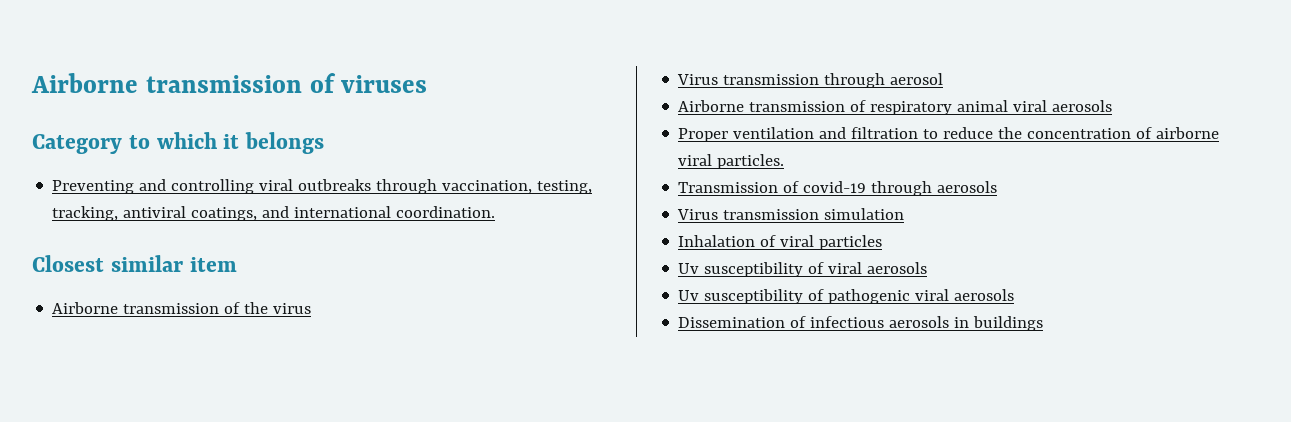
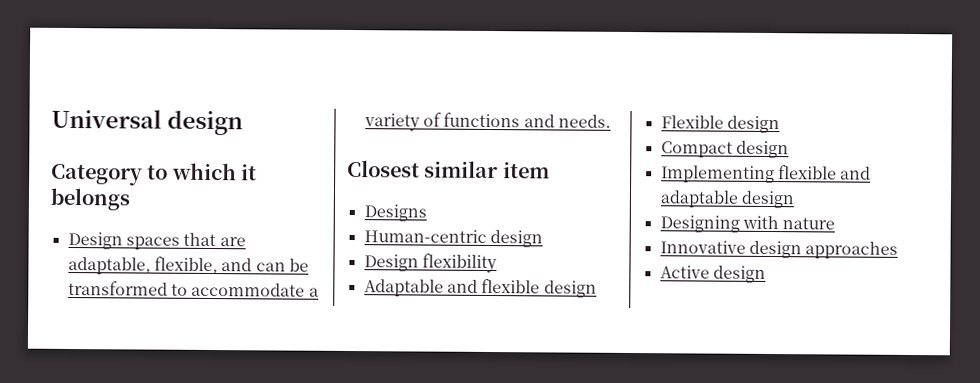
[31,73,428,93] Airborne transmission of viruses -> [51,108,244,136] Universal design
[52,179,593,194] [52,206,496,221] [32,255,237,272] [52,302,312,314] [677,73,944,88] [678,100,1113,115] [678,127,1220,142] [678,154,785,169] [678,181,998,196] [677,208,905,220] [678,235,883,250] [678,262,928,277] [678,289,1015,304] [678,316,1044,331] Preventing and controlling viral outbreaks through vaccination, testing, tracking, antiviral coatings, and international coordination. // Closest similar item // Airborne transmission of the virus // Virus transmission through aerosol // Airborne transmission of respiratory animal viral aerosols // Proper ventilation and filtration to reduce the concentration of airborne viral particles. // Transmission of covid-19 through aerosols // Virus transmission simulation // Inhalation of viral particles // Uv susceptibility of viral aerosols // Uv susceptibility of pathogenic viral aerosols // Dissemination of infectious aerosols in buildings -> [67,231,246,250] [67,256,309,275] [67,280,319,297] [363,112,611,132] [347,159,550,179] [363,204,427,222] [363,229,543,248] [363,253,497,274] [363,278,597,298] [660,115,780,134] [660,140,789,159] [660,165,872,184] [659,190,795,209] [659,215,836,233] [659,240,899,259] [659,265,766,283] Design spaces that are adaptable, flexible, and can be transformed to accommodate a variety of functions and needs. // Closest similar item // Designs // Human-centric design // Design flexibility // Adaptable and flexible design // Flexible design // Compact design // Implementing flexible and adaptable design // Designing with nature // Innovative design approaches // Active design

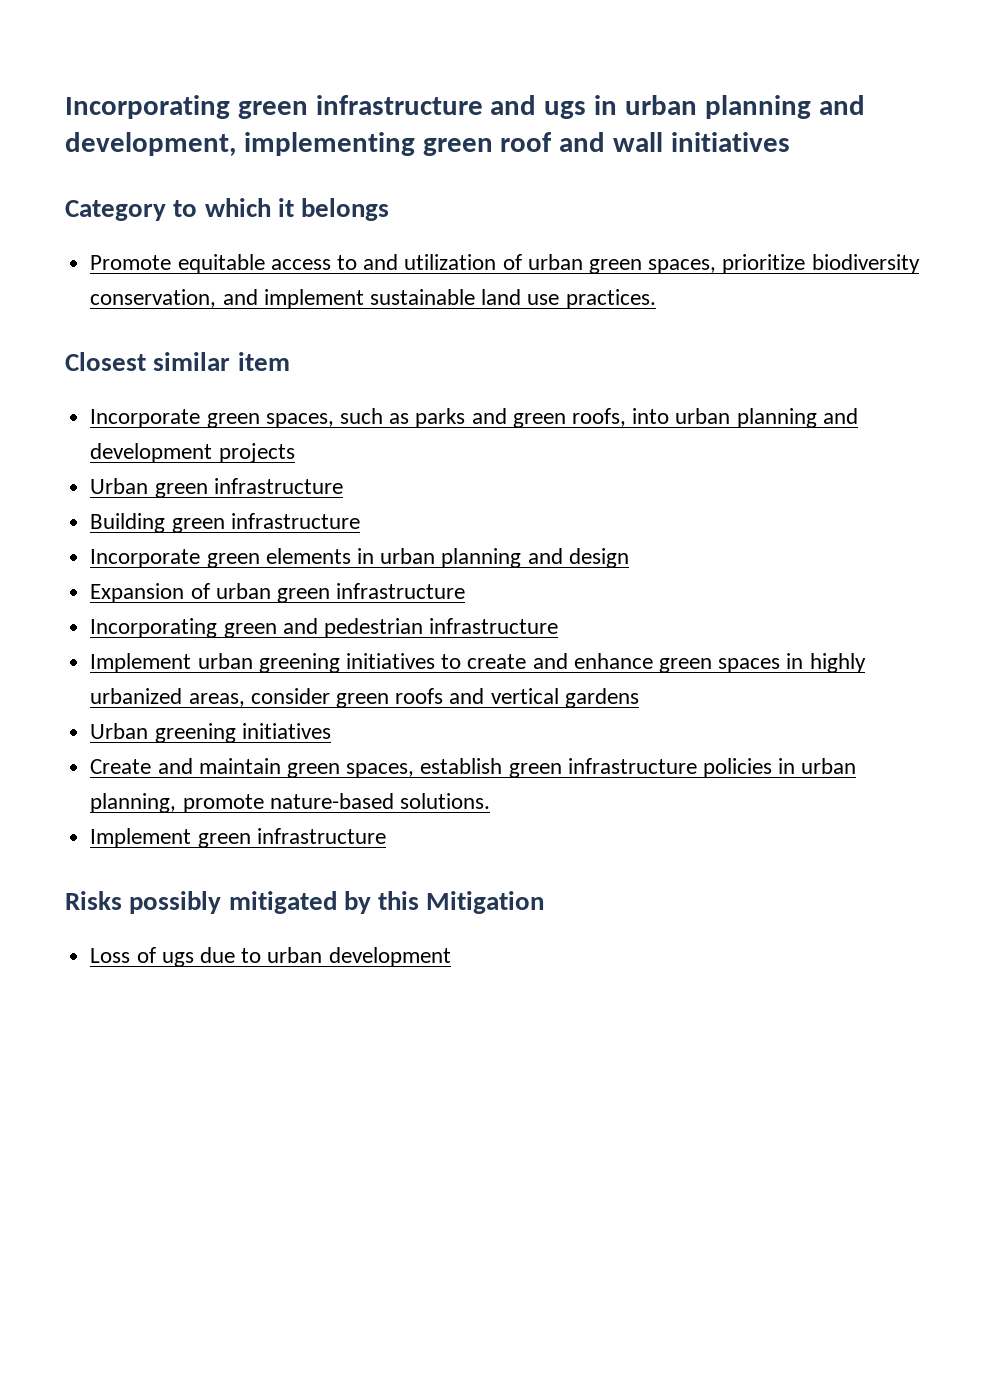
[51,108,244,136] Universal design -> [65,95,865,119] [65,132,790,156] Incorporating green infrastructure and ugs in urban planning and development, implementing green roof and wall initiatives
[67,231,246,250] [67,256,309,275] [67,280,319,297] [363,112,611,132] [347,159,550,179] [363,204,427,222] [363,229,543,248] [363,253,497,274] [363,278,597,298] [660,115,780,134] [660,140,789,159] [660,165,872,184] [659,190,795,209] [659,215,836,233] [659,240,899,259] [659,265,766,283] Design spaces that are adaptable, flexible, and can be transformed to accommodate a variety of functions and needs. // Closest similar item // Designs // Human-centric design // Design flexibility // Adaptable and flexible design // Flexible design // Compact design // Implementing flexible and adaptable design // Designing with nature // Innovative design approaches // Active design -> [90,254,920,274] [90,289,656,309] [65,352,290,371] [90,408,858,428] [90,443,295,463] [90,478,343,498] [90,513,360,533] [90,548,629,568] [90,583,466,603] [90,618,559,638] [90,653,866,673] [90,688,639,708] [90,723,331,743] [90,758,857,778] [90,793,490,813] [90,828,386,848] [65,891,545,914] [90,947,451,967] Promote equitable access to and utilization of urban green spaces, prioritize biodiversity conservation, and implement sustainable land use practices. // Closest similar item // Incorporate green spaces, such as parks and green roofs, into urban planning and development projects // Urban green infrastructure // Building green infrastructure // Incorporate green elements in urban planning and design // Expansion of urban green infrastructure // Incorporating green and pedestrian infrastructure // Implement urban greening initiatives to create and enhance green spaces in highly urbanized areas, consider green roofs and vertical gardens // Urban greening initiatives // Create and maintain green spaces, establish green infrastructure policies in urban planning, promote nature-based solutions. // Implement green infrastructure // Risks possibly mitigated by this Mitigation // Loss of ugs due to urban development

